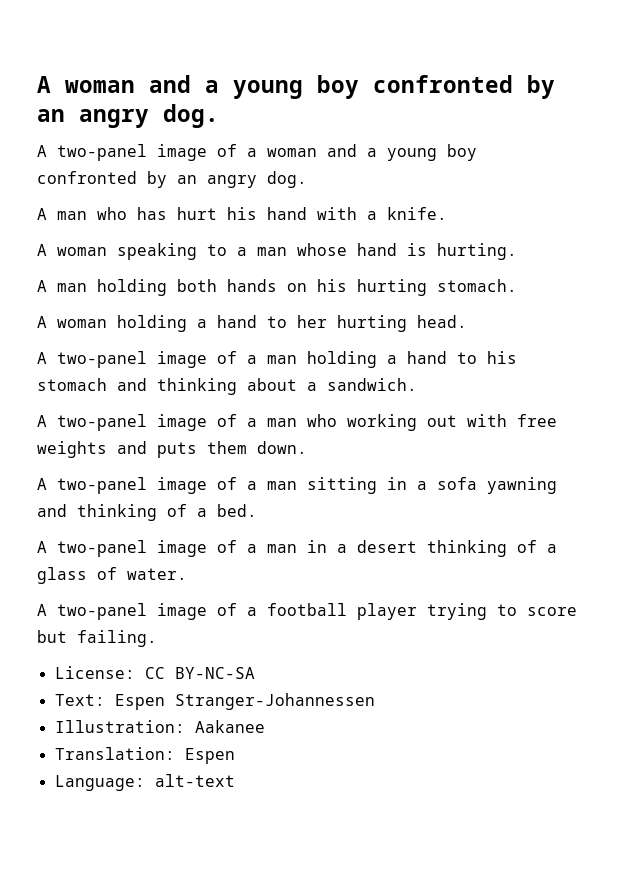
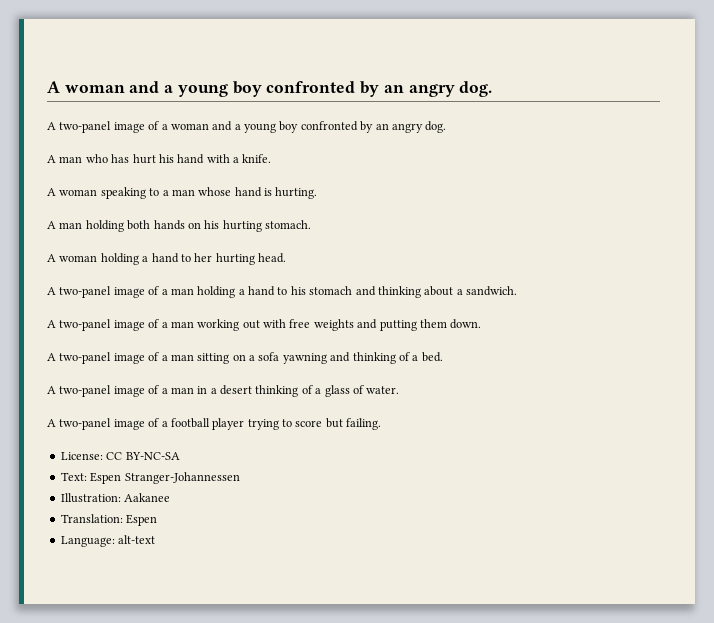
[307,414,337,427] who -> (194, 324) none
[157,442,197,458] puts -> [379,320,417,331] putting
[387,477,407,490] in -> [232,354,246,361] on

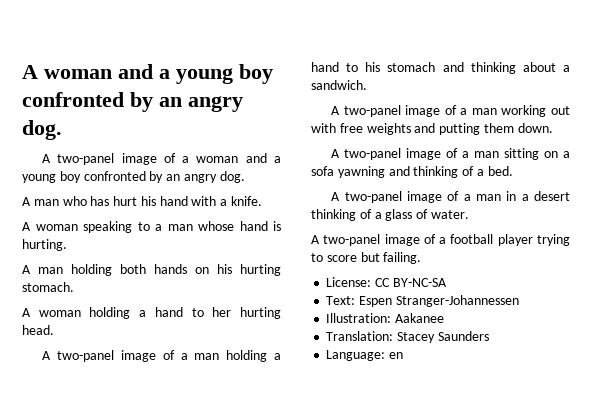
[126,514,158,526] Espen -> [397,331,489,343] Stacey Saunders
[118,535,156,544] alt-text -> [389,352,404,359] en

